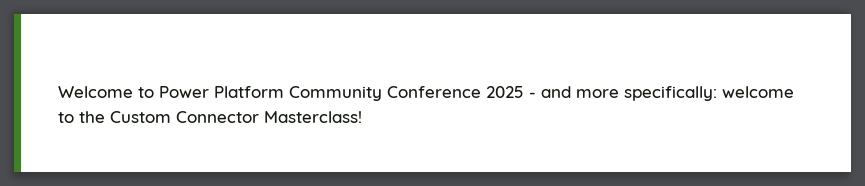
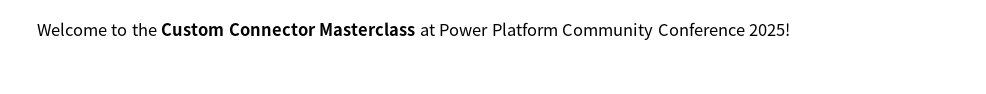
[159,86,794,101] [58,111,362,123] Power Platform Community Conference 2025 - and more specifically: welcome to the Custom Connector Masterclass! -> [131,22,791,40] the Custom Connector Masterclass at Power Platform Community Conference 2025!

